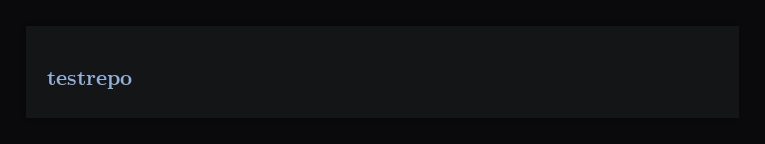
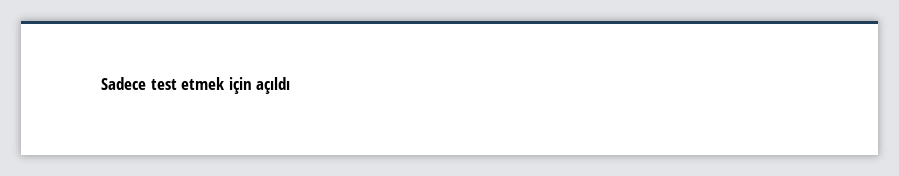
[47,72,132,89] testrepo -> [101,77,291,94] Sadece test etmek için açıldı

